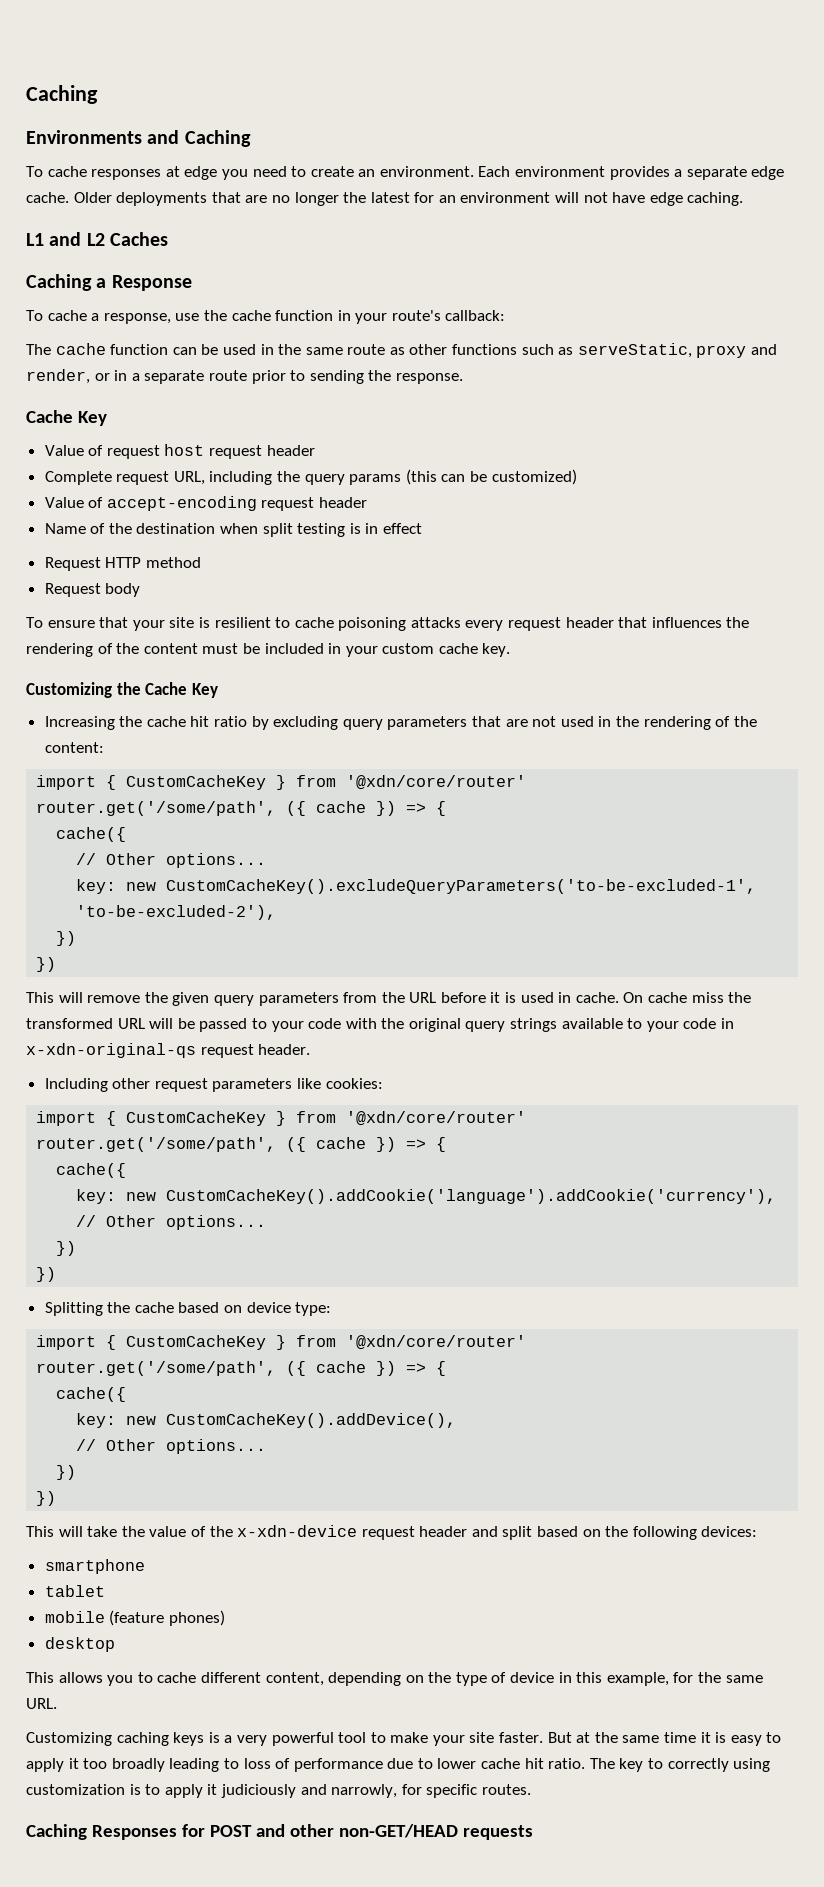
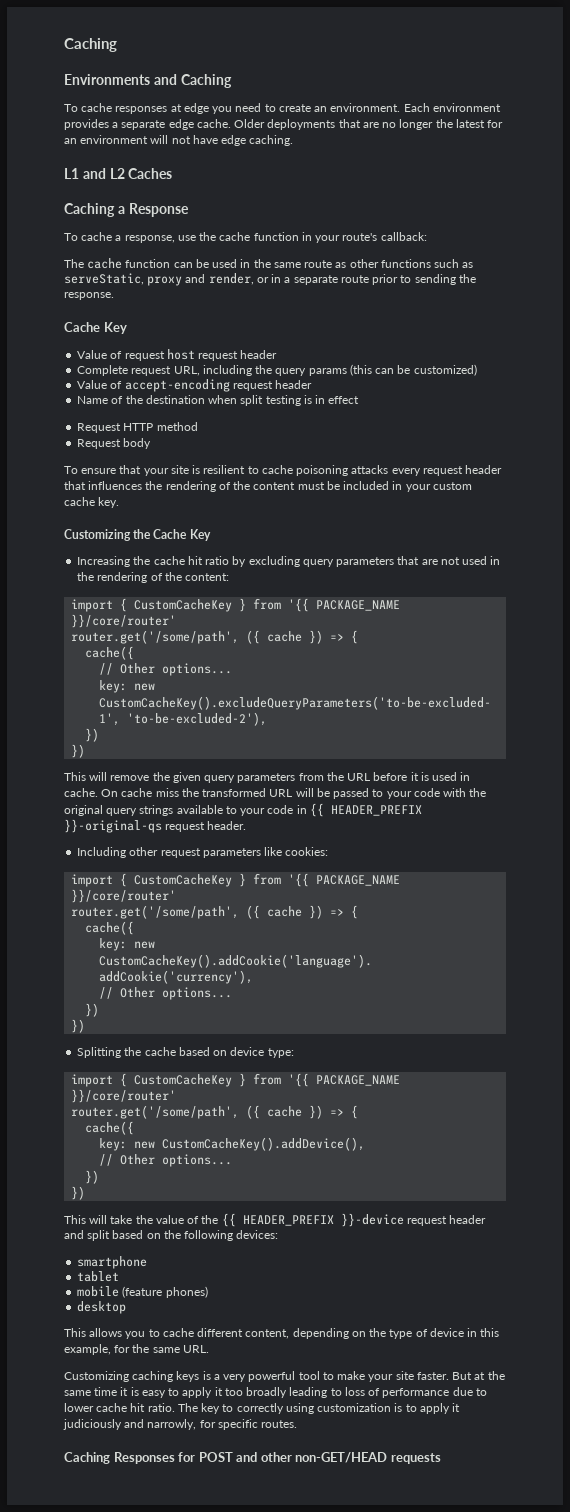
[346,775,527,790] '@xdn/core/router' -> [288,598,401,612] [71,614,177,628] '{{ PACKAGE_NAME }}/core/router'
[26,1043,196,1058] x-xdn-original-qs -> [309,803,422,817] [64,819,162,833] {{ HEADER_PREFIX }}-original-qs
[346,1111,527,1126] '@xdn/core/router' -> [288,873,401,887] [71,889,177,903] '{{ PACKAGE_NAME }}/core/router'
[346,1335,527,1350] '@xdn/core/router' -> [288,1073,401,1087] [71,1089,177,1103] '{{ PACKAGE_NAME }}/core/router'
[237,1525,358,1537] x-xdn-device -> [221,1213,404,1227] {{ HEADER_PREFIX }}-device

